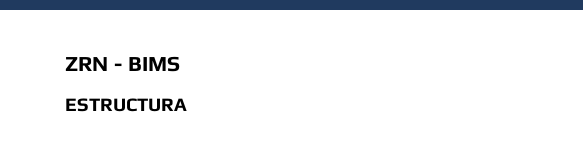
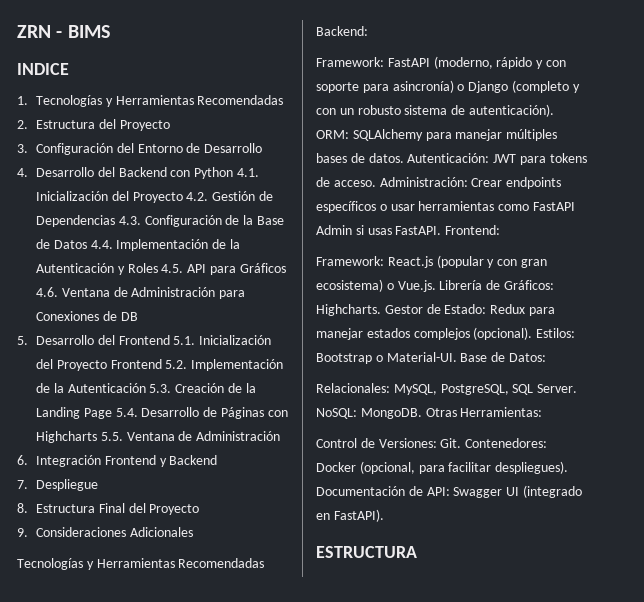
(180, 64) none -> [17,63,69,75] [17,95,284,107] [17,119,170,131] [17,143,263,155] [17,167,259,179] [36,191,273,203] [36,215,284,227] [36,239,240,251] [36,263,286,275] [36,287,246,299] [36,311,138,321] [17,335,272,345] [36,359,284,371] [36,383,256,393] [36,407,288,419] [36,431,281,443] [17,455,218,467] [17,479,99,491] [17,503,200,515] [17,527,193,537] [17,558,265,570] [316,26,368,36] [316,56,566,69] [316,80,580,93] [316,104,554,117] [316,129,558,141] [316,153,587,165] [316,177,562,189] [316,201,575,213] [316,225,501,235] [316,255,547,268] [316,279,554,292] [316,304,555,316] [316,327,576,340] [316,352,546,364] [316,383,578,395] [316,407,543,419] [316,438,548,448] [316,461,569,474] [316,485,582,498] [316,509,384,522] // INDICE // 1. Tecnologías y Herramientas Recomendadas // 2. Estructura del Proyecto // 3. Configuración del Entorno de Desarrollo // 4. Desarrollo del Backend con Python 4.1. Inicialización del Proyecto 4.2. Gestión de Dependencias 4.3. Configuración de la Base de Datos 4.4. Implementación de la Autenticación y Roles 4.5. API para Gráficos 4.6. Ventana de Administración para Conexiones de DB // 5. Desarrollo del Frontend 5.1. Inicialización del Proyecto Frontend 5.2. Implementación de la Autenticación 5.3. Creación de la Landing Page 5.4. Desarrollo de Páginas con Highcharts 5.5. Ventana de Administración // 6. Integración Frontend y Backend // 7. Despliegue // 8. Estructura Final del Proyecto // 9. Consideraciones Adicionales // Tecnologías y Herramientas Recomendadas Backend: // Framework: FastAPI (moderno, rápido y con soporte para asincronía) o Django (completo y con un robusto sistema de autenticación). ORM: SQLAlchemy para manejar múltiples bases de datos. Autenticación: JWT para tokens de acceso. Administración: Crear endpoints específicos o usar herramientas como FastAPI Admin si usas FastAPI. Frontend: // Framework: React.js (popular y con gran ecosistema) o Vue.js. Librería de Gráficos: Highcharts. Gestor de Estado: Redux para manejar estados complejos (opcional). Estilos: Bootstrap o Material-UI. Base de Datos: // Relacionales: MySQL, PostgreSQL, SQL Server. NoSQL: MongoDB. Otras Herramientas: // Control de Versiones: Git. Contenedores: Docker (opcional, para facilitar despliegues). Documentación de API: Swagger UI (integrado en FastAPI).

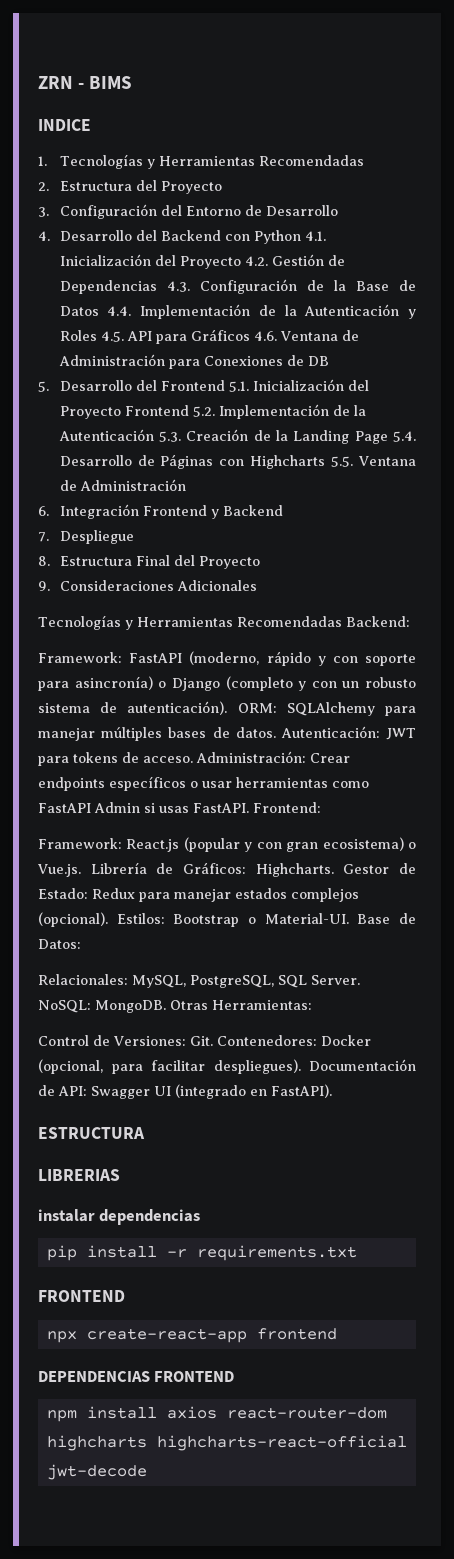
(417, 552) none -> [38,1169,120,1181] [38,1209,201,1225] [46,1245,357,1261] [38,1290,125,1302] [46,1328,337,1343] [38,1371,235,1382] [46,1406,387,1422] [46,1435,407,1451] [46,1464,147,1480] // LIBRERIAS // instalar dependencias // pip install -r requirements.txt // FRONTEND // npx create-react-app frontend // DEPENDENCIAS FRONTEND // npm install axios react-router-dom highcharts highcharts-react-official jwt-decode

